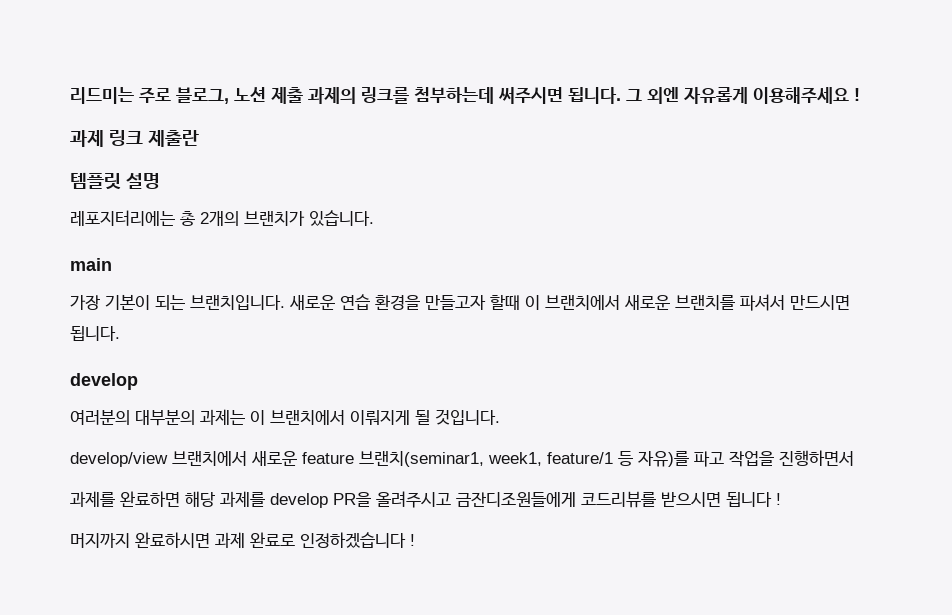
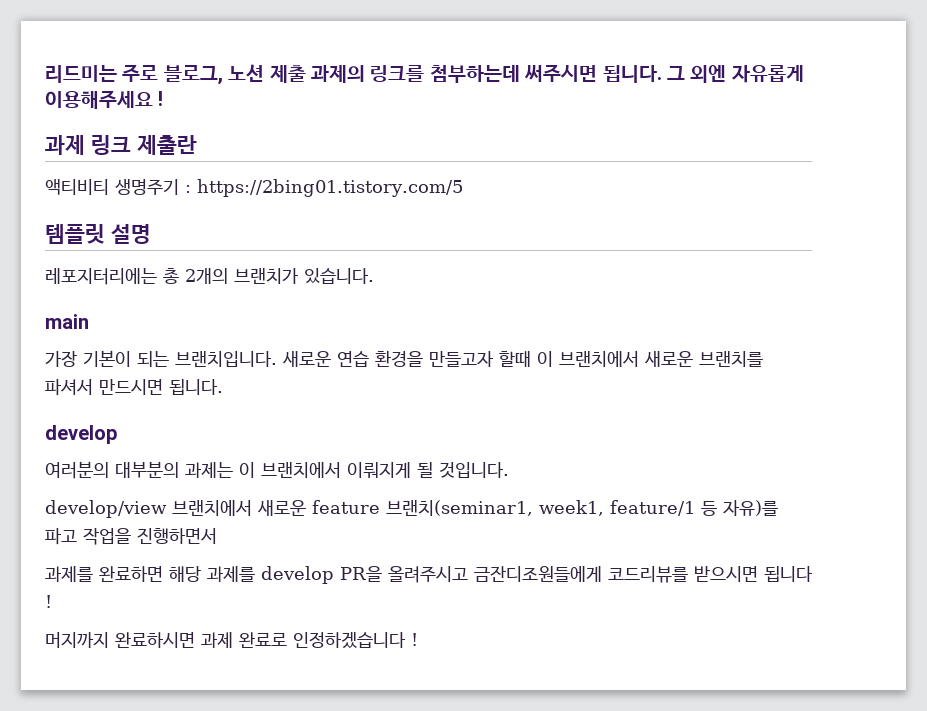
(199, 138) none -> [45,179,463,197] // 액티비티 생명주기 : https://2bing01.tistory.com/5

